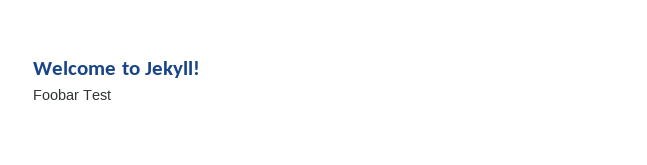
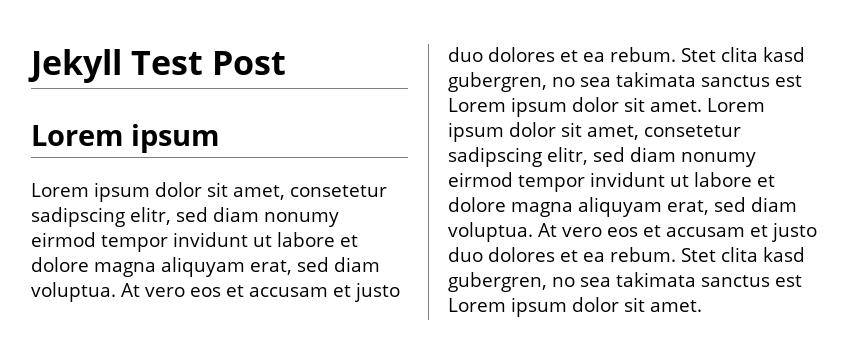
[33,61,201,78] [33,89,111,100] Welcome to Jekyll! // Foobar Test -> [28,49,287,83] [31,124,219,153] [31,182,387,202] [31,207,339,227] [31,232,358,252] [31,257,380,277] [31,282,400,302] [448,47,805,62] [448,72,802,92] [448,97,765,117] [448,122,741,142] [448,147,756,167] [448,172,775,192] [448,197,797,217] [448,222,817,242] [448,247,805,262] [448,272,802,292] [448,297,702,317] Jekyll Test Post // Lorem ipsum // Lorem ipsum dolor sit amet, consetetur sadipscing elitr, sed diam nonumy eirmod tempor invidunt ut labore et dolore magna aliquyam erat, sed diam voluptua. At vero eos et accusam et justo duo dolores et ea rebum. Stet clita kasd gubergren, no sea takimata sanctus est Lorem ipsum dolor sit amet. Lorem ipsum dolor sit amet, consetetur sadipscing elitr, sed diam nonumy eirmod tempor invidunt ut labore et dolore magna aliquyam erat, sed diam voluptua. At vero eos et accusam et justo duo dolores et ea rebum. Stet clita kasd gubergren, no sea takimata sanctus est Lorem ipsum dolor sit amet.

